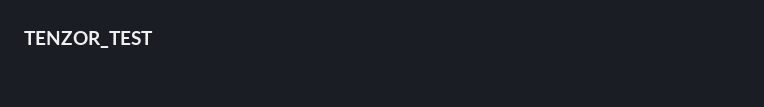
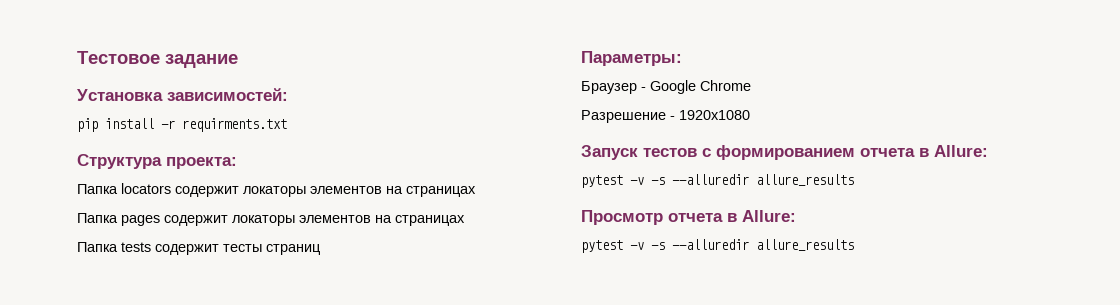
[24,31,153,48] TENZOR_TEST -> [77,51,238,68] [77,88,288,101] [77,118,287,132] [77,154,237,169] [77,183,476,197] [77,213,465,226] [77,242,320,255] [581,51,682,66] [581,80,751,94] [581,110,750,123] [581,145,988,160] [581,174,854,188] [581,210,796,225] [581,239,854,253] Тестовое задание // Установка зависимостей: // pip install -r requirments.txt // Структура проекта: // Папка locators содержит локаторы элементов на страницах // Папка pages содержит локаторы элементов на страницах // Папка tests содержит тесты страниц // Параметры: // Браузер - Google Chrome // Разрешение - 1920х1080 // Запуск тестов с формированием отчета в Allure: // pytest -v -s --alluredir allure_results // Просмотр отчета в Allure: // pytest -v -s --alluredir allure_results

